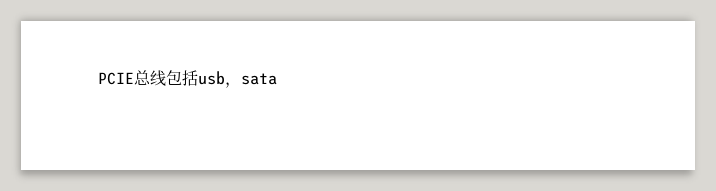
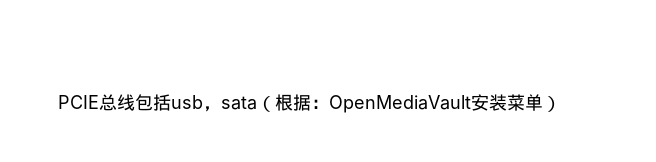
(277, 79) none -> [256,94,561,113] （根据：OpenMediaVault安装菜单）

